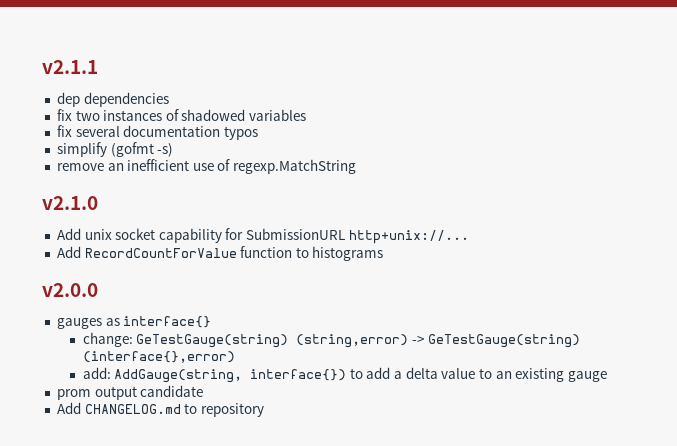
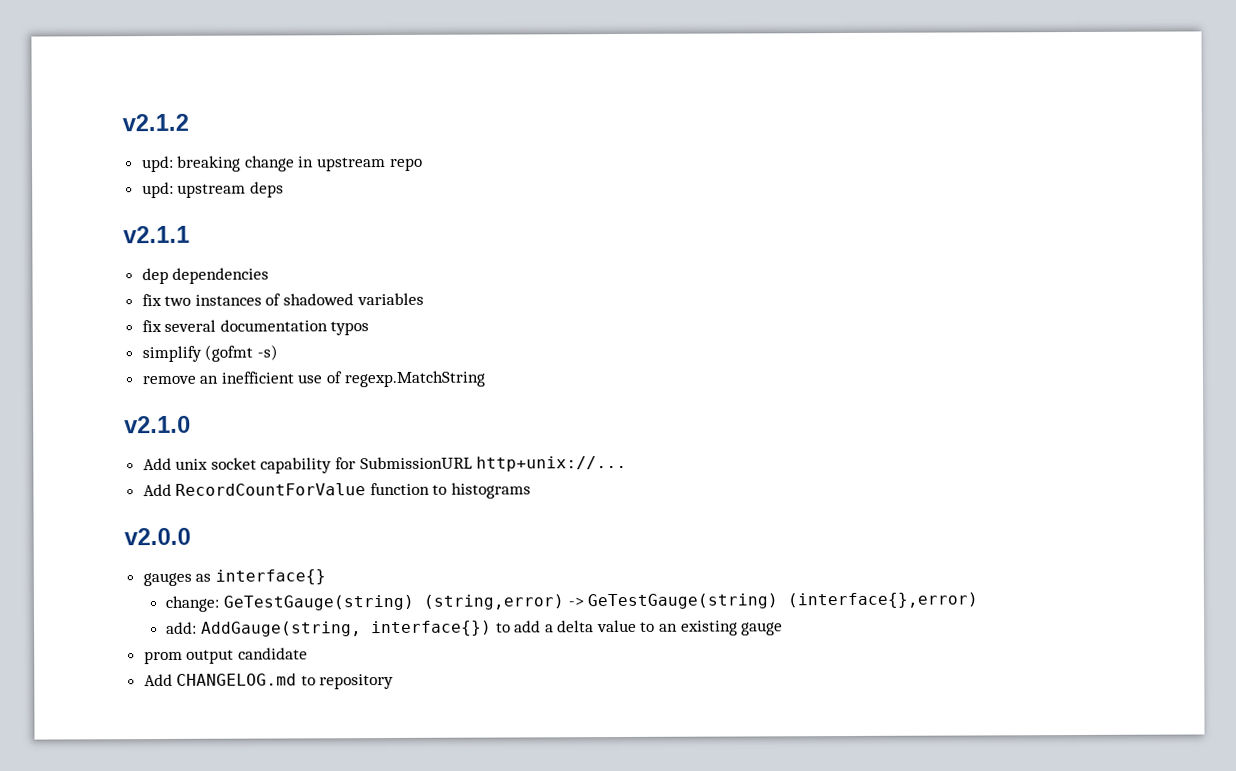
(42, 67) none -> [122,113,189,132] [140,155,423,173] [141,181,284,199] v2.1.2 // upd: breaking change in upstream repo // upd: upstream deps //

